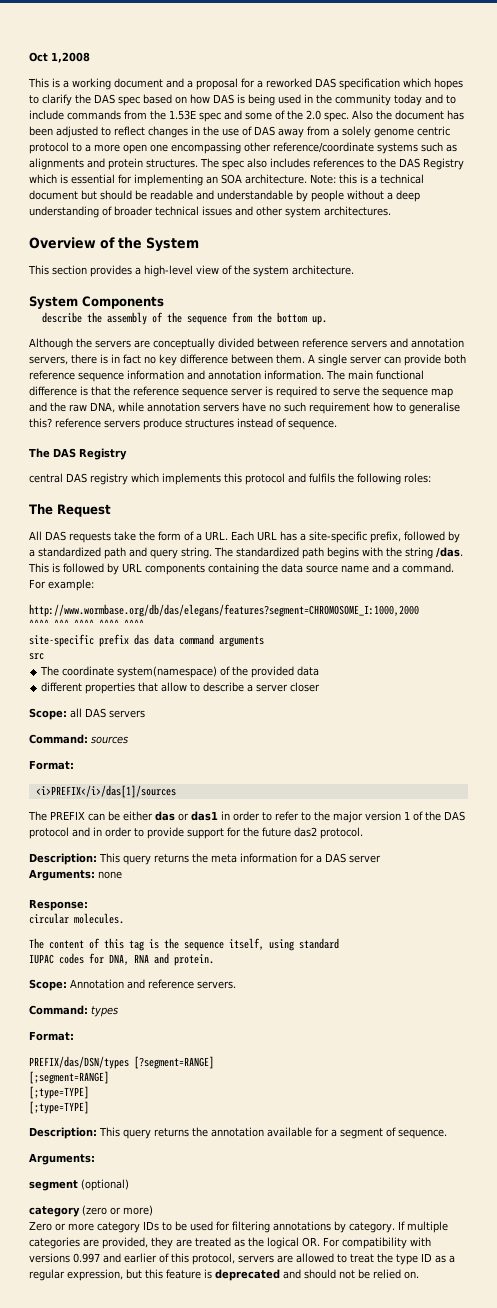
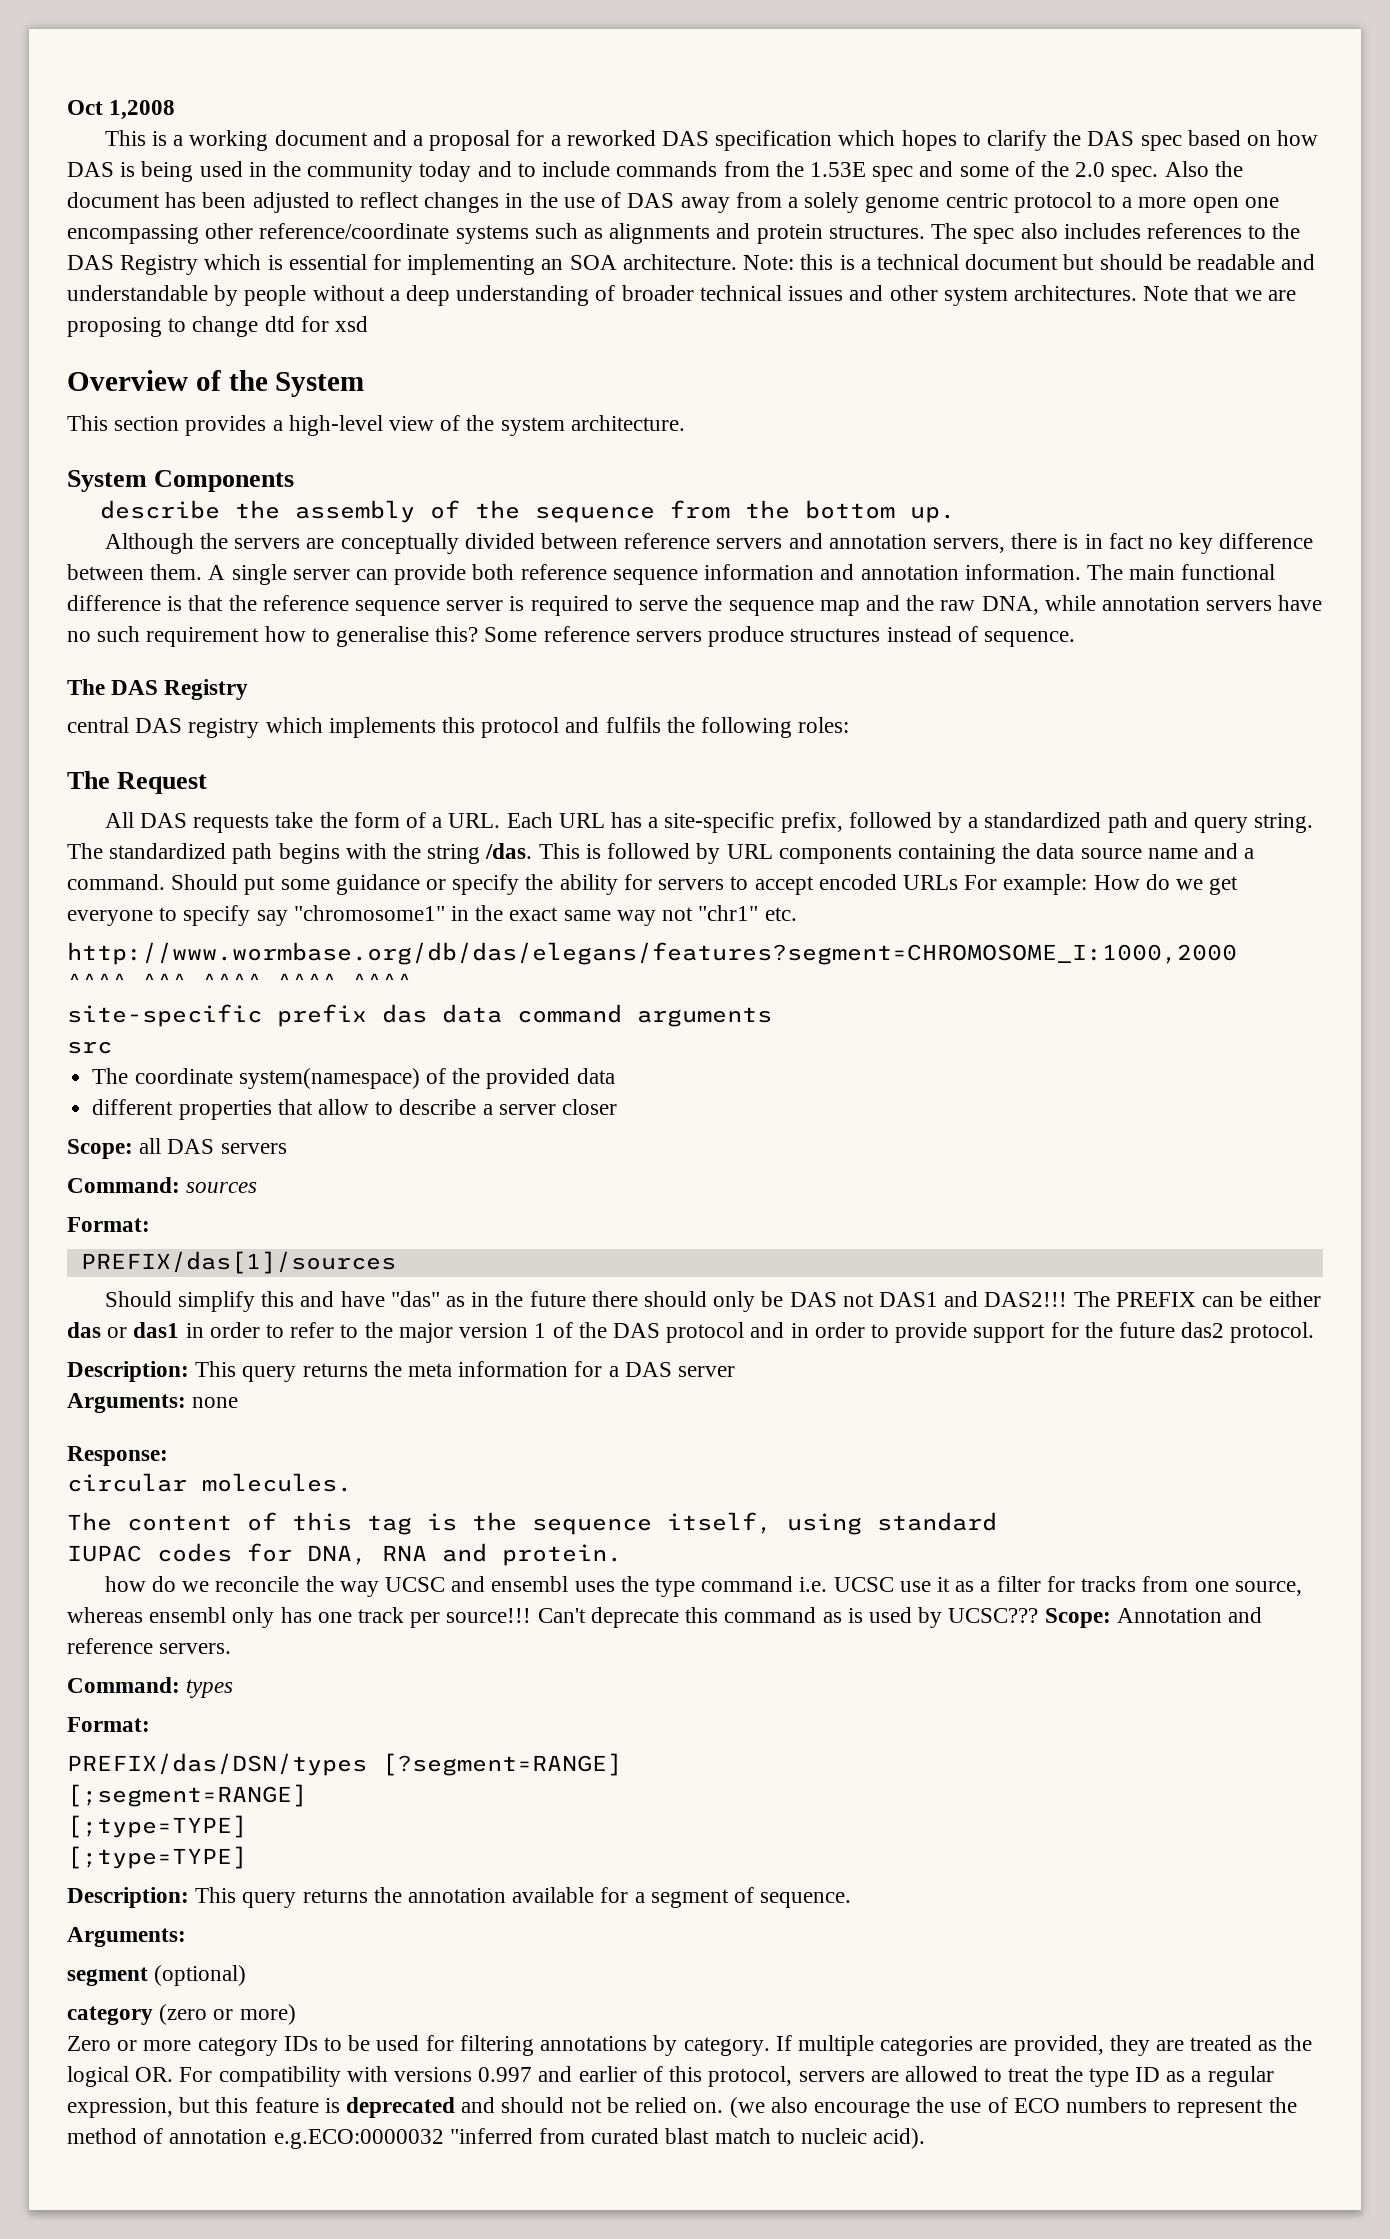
(391, 211) none -> [1143,285,1296,301] [67,316,369,337] Note that we are proposing to change dtd for xsd
(52, 423) none -> [484,627,538,642] Some
[29,579,94,591] For example: -> [171,874,1239,895] [67,905,797,926] Should put some guidance or specify the ability for servers to accept encoded URLs For example: How do we get everyone to specify say "chromosome1" in the exact same way not "chr1" etc.
[35,785,176,798] <i>PREFIX</i>/das[1]/sources // -> [80,1251,396,1274] [104,1291,1068,1312] PREFIX/das[1]/sources // Should simplify this and have "das" as in the future there should only be DAS not DAS1 and DAS2!!!
(214, 960) none -> [104,1576,1302,1597] [67,1607,1039,1628] how do we reconcile the way UCSC and ensembl uses the type command i.e. UCSC use it as a filter for tracks from one source, whereas ensembl only has one track per source!!! Can't deprecate this command as is used by UCSC???
(419, 1275) none -> [729,2097,1297,2118] [67,2128,926,2149] (we also encourage the use of ECO numbers to represent the method of annotation e.g.ECO:0000032 "inferred from curated blast match to nucleic acid).

